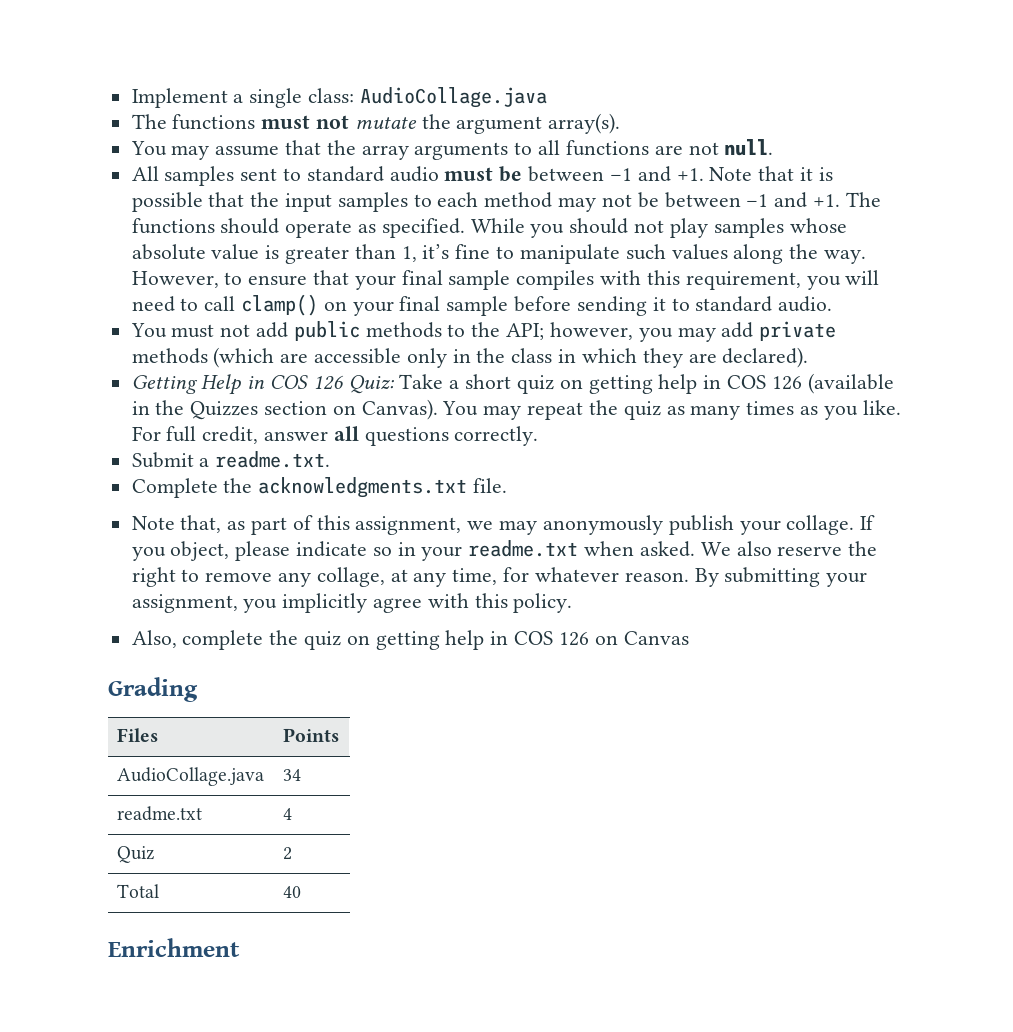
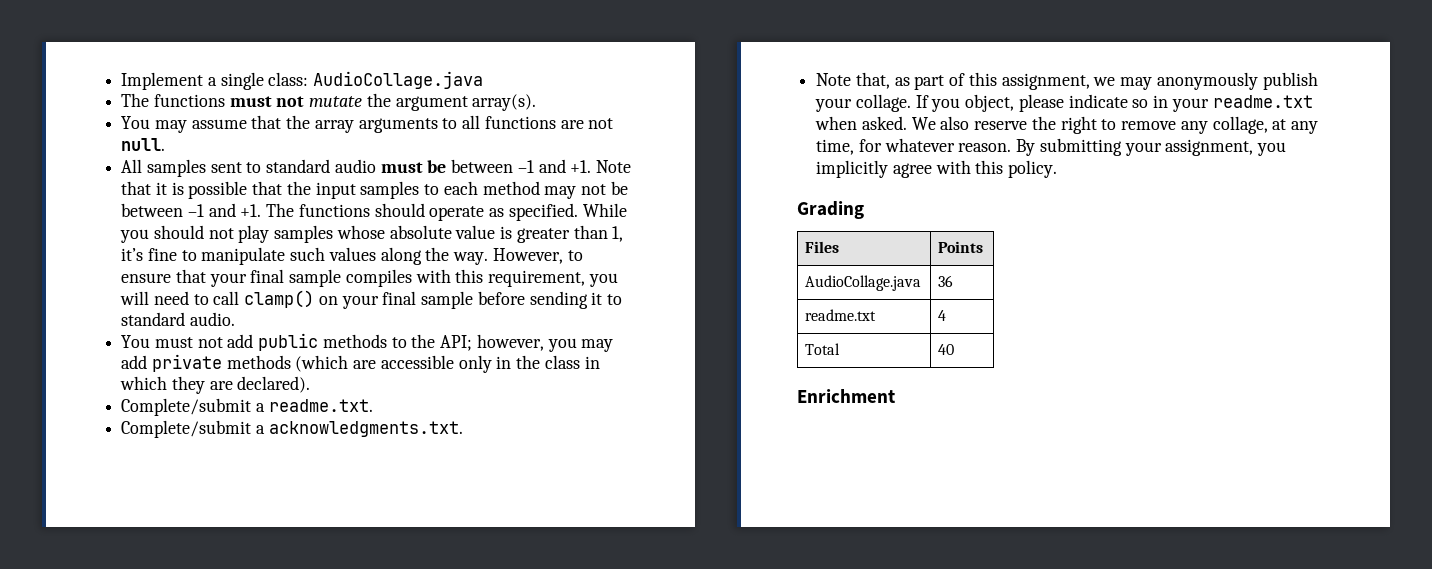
[131,373,894,395] [131,399,901,420] [131,426,539,446] [131,451,331,468] [131,477,508,498] Getting Help in COS 126 Quiz: Take a short quiz on getting help in COS 126 (available in the Quizzes section on Canvas). You may repeat the quiz as many times as you like. For full credit, answer all questions correctly. // Submit a readme.txt. // Complete the acknowledgments.txt file. -> [121,398,373,416] [121,420,463,438] Complete/submit a readme.txt. // Complete/submit a acknowledgments.txt.
[131,630,689,650] // Also, complete the quiz on getting help in COS 126 on Canvas -> (1058, 169) none
[283,769,302,781] 34 -> [938,275,954,287] 36
[117,846,155,863] [283,847,293,860] // Quiz | 2 -> (947, 315) none

